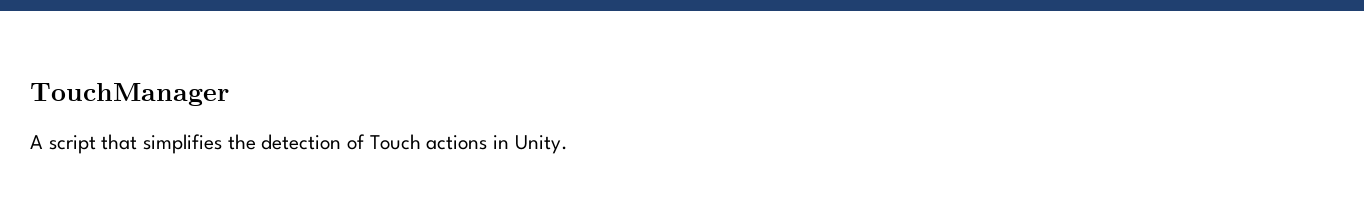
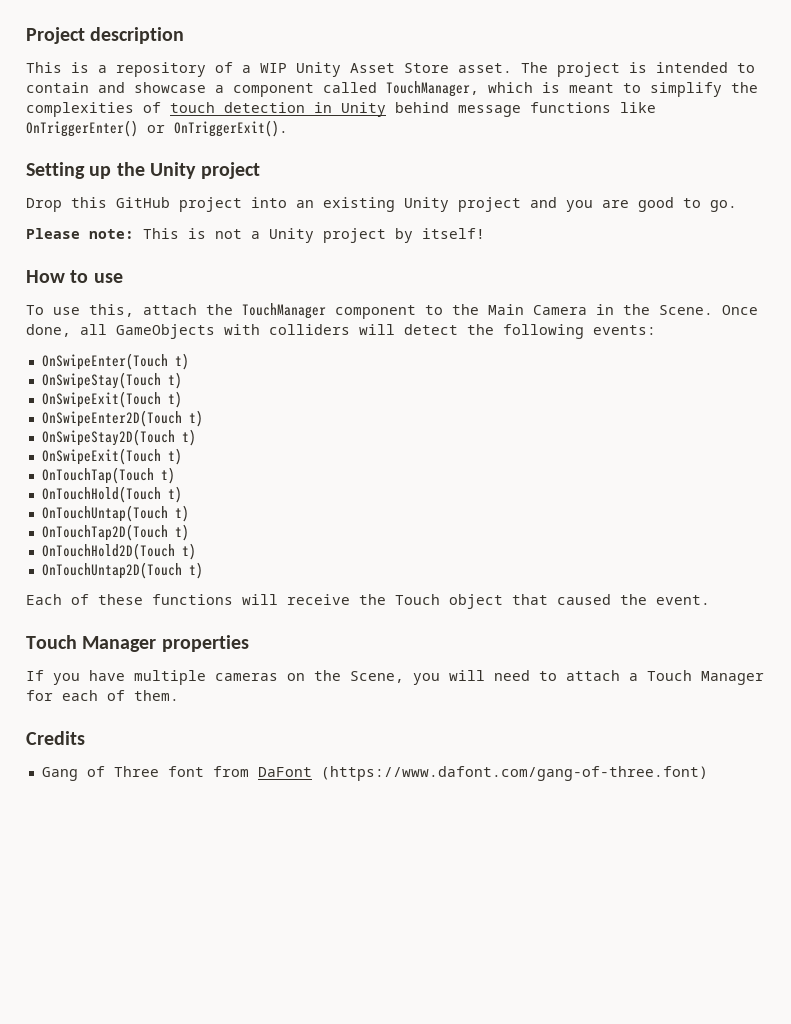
[30,83,229,106] [30,134,568,154] TouchManager // A script that simplifies the detection of Touch actions in Unity. -> [26,27,185,44] [26,62,755,77] [26,81,758,97] [26,102,656,117] [26,120,288,137] [26,162,260,179] [26,197,737,212] [26,228,485,243] [26,270,123,283] [26,303,758,319] [26,324,656,339] [41,353,189,370] [41,372,182,389] [41,391,182,408] [41,410,203,427] [41,429,196,446] [41,448,182,465] [41,467,175,484] [41,486,182,503] [41,505,189,522] [41,524,189,541] [41,543,196,560] [41,562,203,579] [26,594,710,609] [26,635,249,652] [26,670,764,685] [26,690,179,701] [26,731,85,745] [41,766,708,781] Project description // This is a repository of a WIP Unity Asset Store asset. The project is intended to contain and showcase a component called TouchManager, which is meant to simplify the complexities of touch detection in Unity behind message functions like OnTriggerEnter() or OnTriggerExit(). // Setting up the Unity project // Drop this GitHub project into an existing Unity project and you are good to go. // Please note: This is not a Unity project by itself! // How to use // To use this, attach the TouchManager component to the Main Camera in the Scene. Once done, all GameObjects with colliders will detect the following events: // OnSwipeEnter(Touch t) // OnSwipeStay(Touch t) // OnSwipeExit(Touch t) // OnSwipeEnter2D(Touch t) // OnSwipeStay2D(Touch t) // OnSwipeExit(Touch t) // OnTouchTap(Touch t) // OnTouchHold(Touch t) // OnTouchUntap(Touch t) // OnTouchTap2D(Touch t) // OnTouchHold2D(Touch t) // OnTouchUntap2D(Touch t) // Each of these functions will receive the Touch object that caused the event. // Touch Manager properties // If you have multiple cameras on the Scene, you will need to attach a Touch Manager for each of them. // Credits // Gang of Three font from DaFont (https://www.dafont.com/gang-of-three.font)

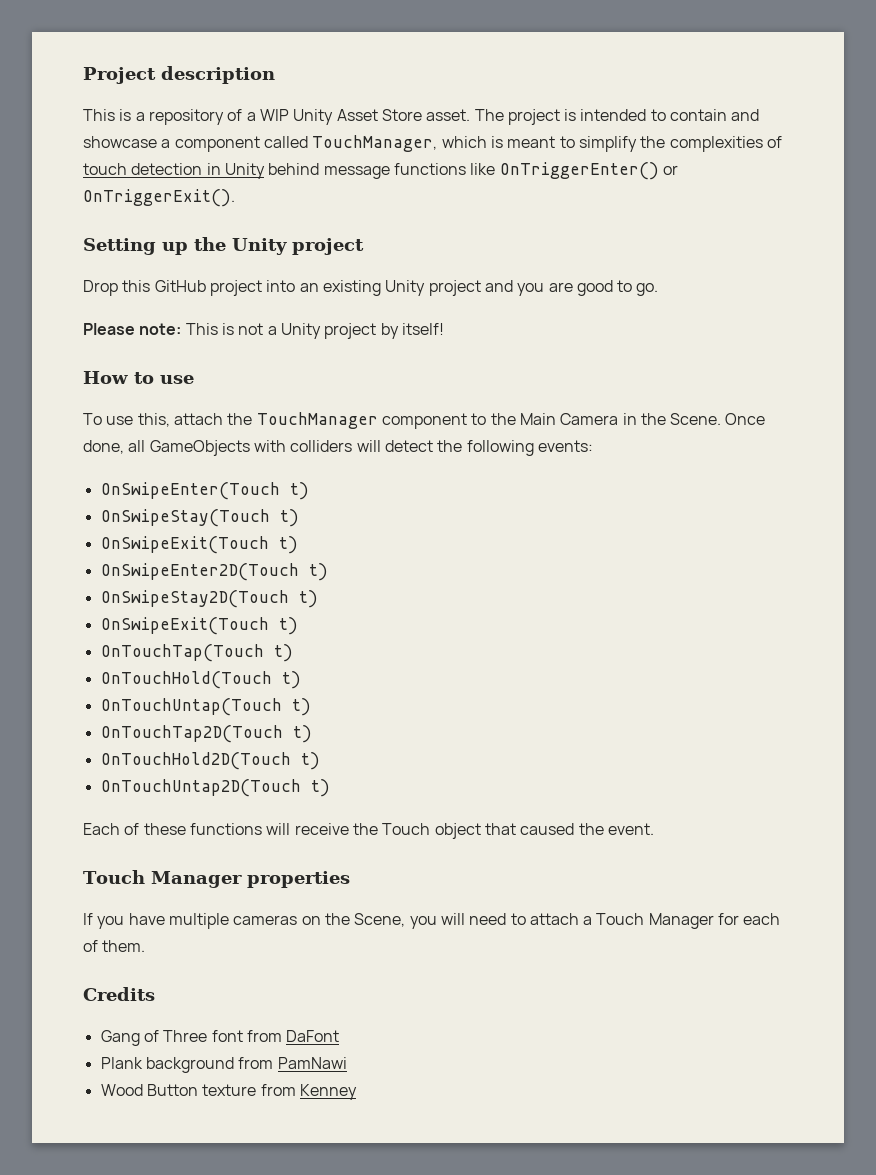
[320,766,708,781] (https://www.dafont.com/gang-of-three.font) -> [100,1057,347,1073] [100,1084,357,1100] // Plank background from PamNawi // Wood Button texture from Kenney

